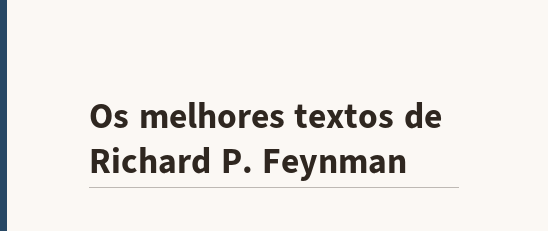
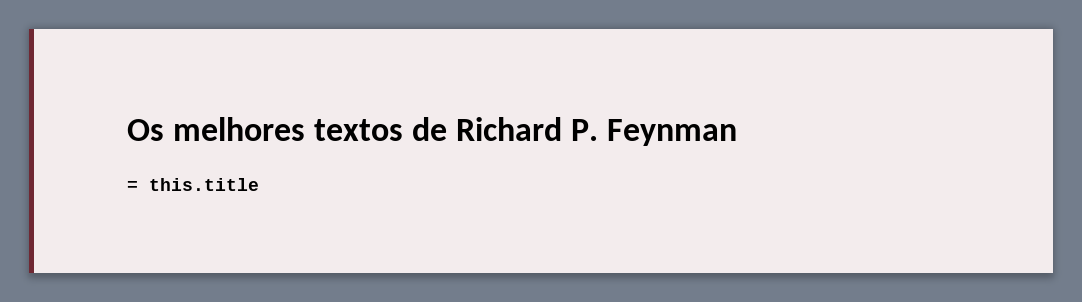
(408, 165) none -> [127,178,259,191] // = this.title

